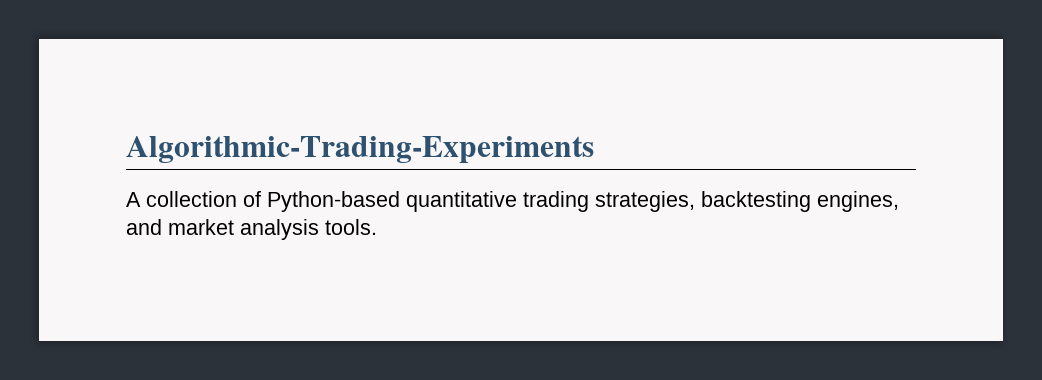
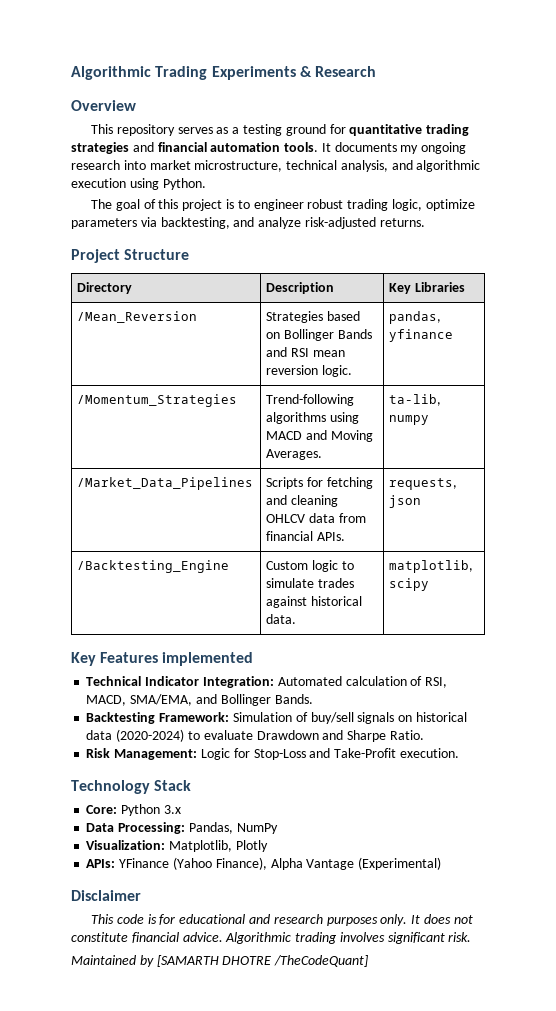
[126,136,594,164] [126,191,899,212] [126,219,377,240] Algorithmic-Trading-Experiments // A collection of Python-based quantitative trading strategies, backtesting engines, and market analysis tools. -> [71,66,377,80] [71,100,136,111] [91,124,470,136] [71,142,467,154] [71,160,481,172] [71,178,206,190] [91,199,475,211] [71,217,425,229] [71,249,190,263] [77,282,133,294] [266,282,335,294] [389,282,466,294] [77,311,198,323] [266,311,361,323] [266,329,372,341] [266,347,345,357] [266,365,353,377] [389,311,442,324] [389,329,454,342] [77,394,238,407] [266,394,355,406] [266,412,360,424] [266,430,373,442] [266,449,323,460] [389,394,442,406] [389,415,430,425] [77,477,254,490] [266,477,373,489] [266,495,339,507] [266,513,366,523] [266,531,346,541] [389,478,458,490] [389,495,422,508] [77,560,230,573] [266,560,354,572] [266,578,355,588] [266,596,363,608] [266,614,297,624] [389,560,474,573] [389,578,430,591] [71,652,254,666] [86,676,448,688] [86,694,313,706] [86,712,467,724] [86,729,424,742] [86,748,459,760] [71,780,192,794] [86,804,181,816] [86,822,278,834] [86,840,268,852] [86,857,442,870] [71,890,141,901] [91,914,473,926] [71,932,472,944] [71,955,369,967] Algorithmic Trading Experiments & Research // Overview // This repository serves as a testing ground for quantitative trading strategies and financial automation tools. It documents my ongoing research into market microstructure, technical analysis, and algorithmic execution using Python. // The goal of this project is to engineer robust trading logic, optimize parameters via backtesting, and analyze risk-adjusted returns. // Project Structure // Directory | Description | Key Libraries // /Mean_Reversion | Strategies based on Bollinger Bands and RSI mean reversion logic. | pandas, yfinance // /Momentum_Strategies | Trend-following algorithms using MACD and Moving Averages. | ta-lib, numpy // /Market_Data_Pipelines | Scripts for fetching and cleaning OHLCV data from financial APIs. | requests, json // /Backtesting_Engine | Custom logic to simulate trades against historical data. | matplotlib, scipy // Key Features implemented // Technical Indicator Integration: Automated calculation of RSI, MACD, SMA/EMA, and Bollinger Bands. // Backtesting Framework: Simulation of buy/sell signals on historical data (2020-2024) to evaluate Drawdown and Sharpe Ratio. // Risk Management: Logic for Stop-Loss and Take-Profit execution. // Technology Stack // Core: Python 3.x // Data Processing: Pandas, NumPy // Visualization: Matplotlib, Plotly // APIs: YFinance (Yahoo Finance), Alpha Vantage (Experimental) // Disclaimer // This code is for educational and research purposes only. It does not constitute financial advice. Algorithmic trading involves significant risk. // Maintained by [SAMARTH DHOTRE /TheCodeQuant]

